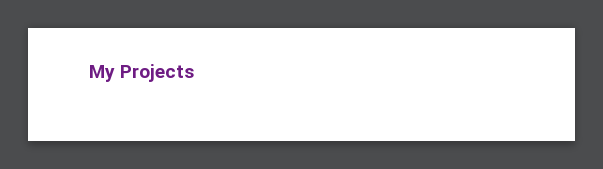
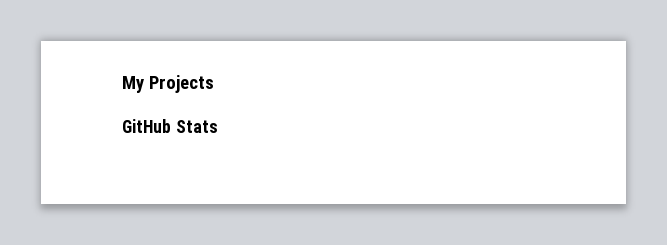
(195, 73) none -> [122,119,218,133] // GitHub Stats

